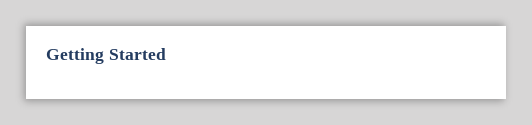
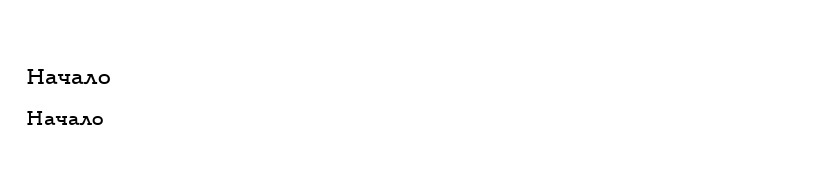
[46,48,166,64] Getting Started -> [26,69,111,85] [26,111,104,126] Начало // Начало

